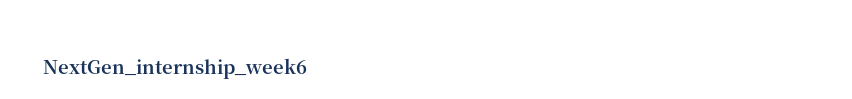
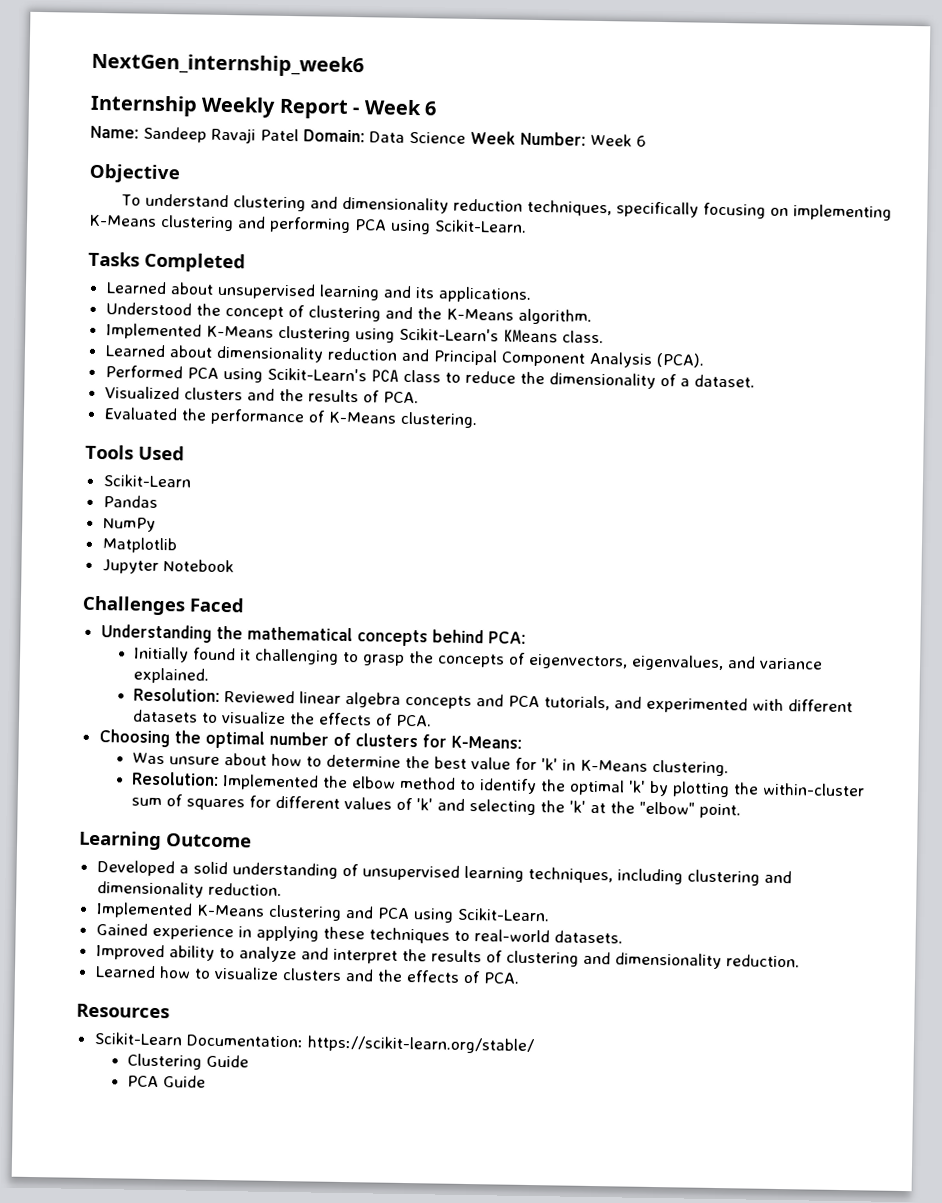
(307, 68) none -> [90,94,437,119] [90,125,646,147] [89,163,180,184] [121,193,893,221] [88,214,527,235] [88,251,246,273] [105,281,532,303] [105,302,592,325] [105,323,604,344] [104,344,705,368] [104,365,755,389] [104,386,419,404] [103,407,478,429] [85,444,185,461] [102,474,191,488] [102,495,158,508] [102,517,156,532] [101,537,177,554] [101,559,234,574] [82,595,245,616] [100,624,526,647] [132,646,823,672] [132,667,209,684] [132,687,853,714] [132,709,432,727] [98,729,522,749] [131,752,729,777] [131,771,865,798] [130,794,741,819] [78,830,252,851] [96,860,792,886] [96,881,282,898] [95,902,550,923] [95,923,623,944] [95,944,800,970] [94,965,520,984] [76,1003,170,1019] [93,1032,534,1055] [126,1053,249,1070] [126,1075,206,1088] // Internship Weekly Report - Week 6 // Name: Sandeep Ravaji Patel Domain: Data Science Week Number: Week 6 // Objective // To understand clustering and dimensionality reduction techniques, specifically focusing on implementing K-Means clustering and performing PCA using Scikit-Learn. // Tasks Completed // Learned about unsupervised learning and its applications. // Understood the concept of clustering and the K-Means algorithm. // Implemented K-Means clustering using Scikit-Learn's KMeans class. // Learned about dimensionality reduction and Principal Component Analysis (PCA). // Performed PCA using Scikit-Learn's PCA class to reduce the dimensionality of a dataset. // Visualized clusters and the results of PCA. // Evaluated the performance of K-Means clustering. // Tools Used // Scikit-Learn // Pandas // NumPy // Matplotlib // Jupyter Notebook // Challenges Faced // Understanding the mathematical concepts behind PCA: // Initially found it challenging to grasp the concepts of eigenvectors, eigenvalues, and variance explained. // Resolution: Reviewed linear algebra concepts and PCA tutorials, and experimented with different datasets to visualize the effects of PCA. // Choosing the optimal number of clusters for K-Means: // Was unsure about how to determine the best value for 'k' in K-Means clustering. // Resolution: Implemented the elbow method to identify the optimal 'k' by plotting the within-cluster sum of squares for different values of 'k' and selecting the 'k' at the "elbow" point. // Learning Outcome // Developed a solid understanding of unsupervised learning techniques, including clustering and dimensionality reduction. // Implemented K-Means clustering and PCA using Scikit-Learn. // Gained experience in applying these techniques to real-world datasets. // Improved ability to analyze and interpret the results of clustering and dimensionality reduction. // Learned how to visualize clusters and the effects of PCA. // Resources // Scikit-Learn Documentation: https://scikit-learn.org/stable/ // Clustering Guide // PCA Guide

